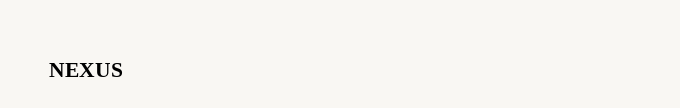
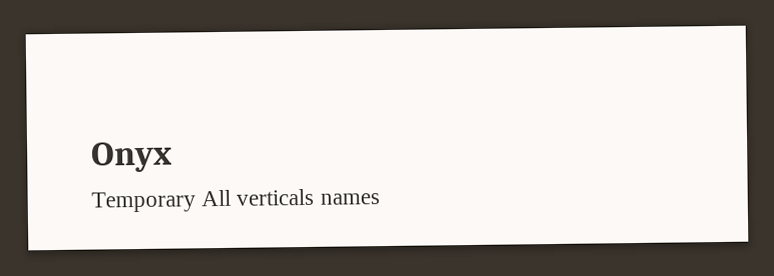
[49,63,123,77] NEXUS -> [91,141,173,173] [91,188,380,213] Onyx // Temporary All verticals names

